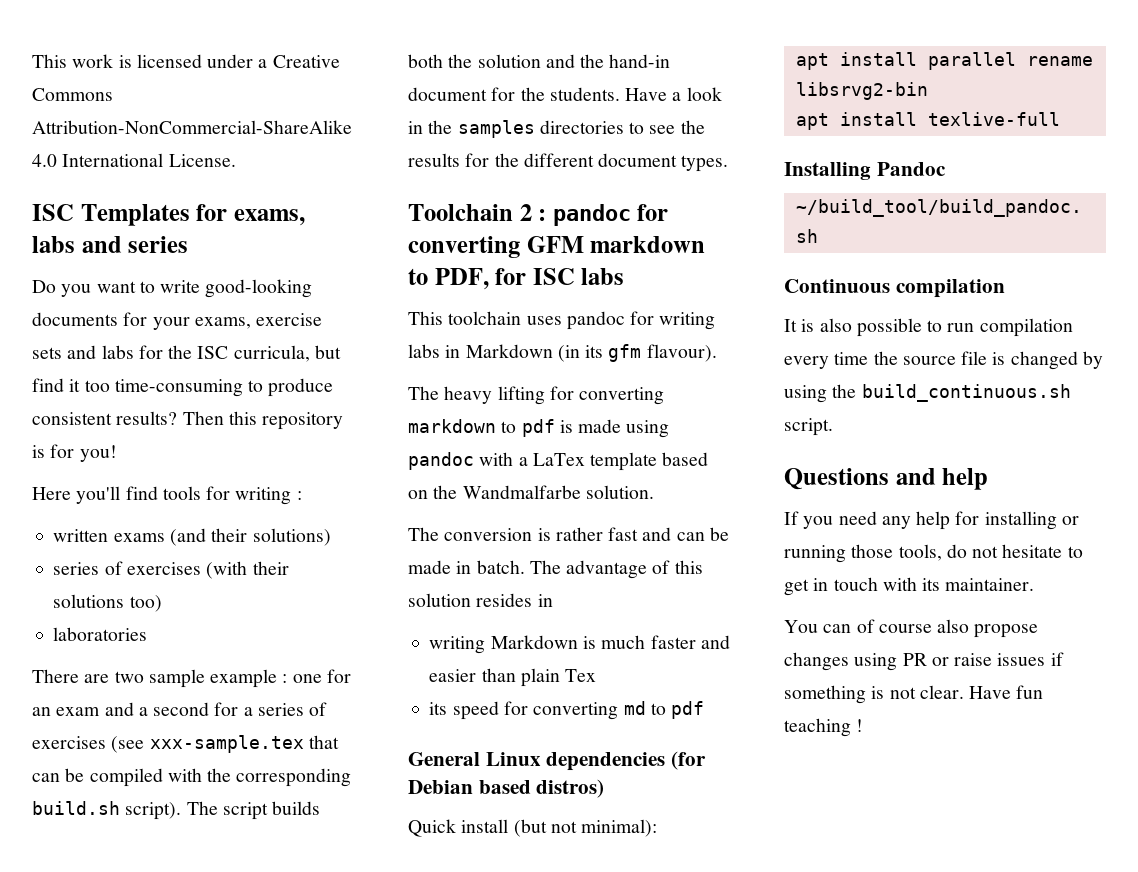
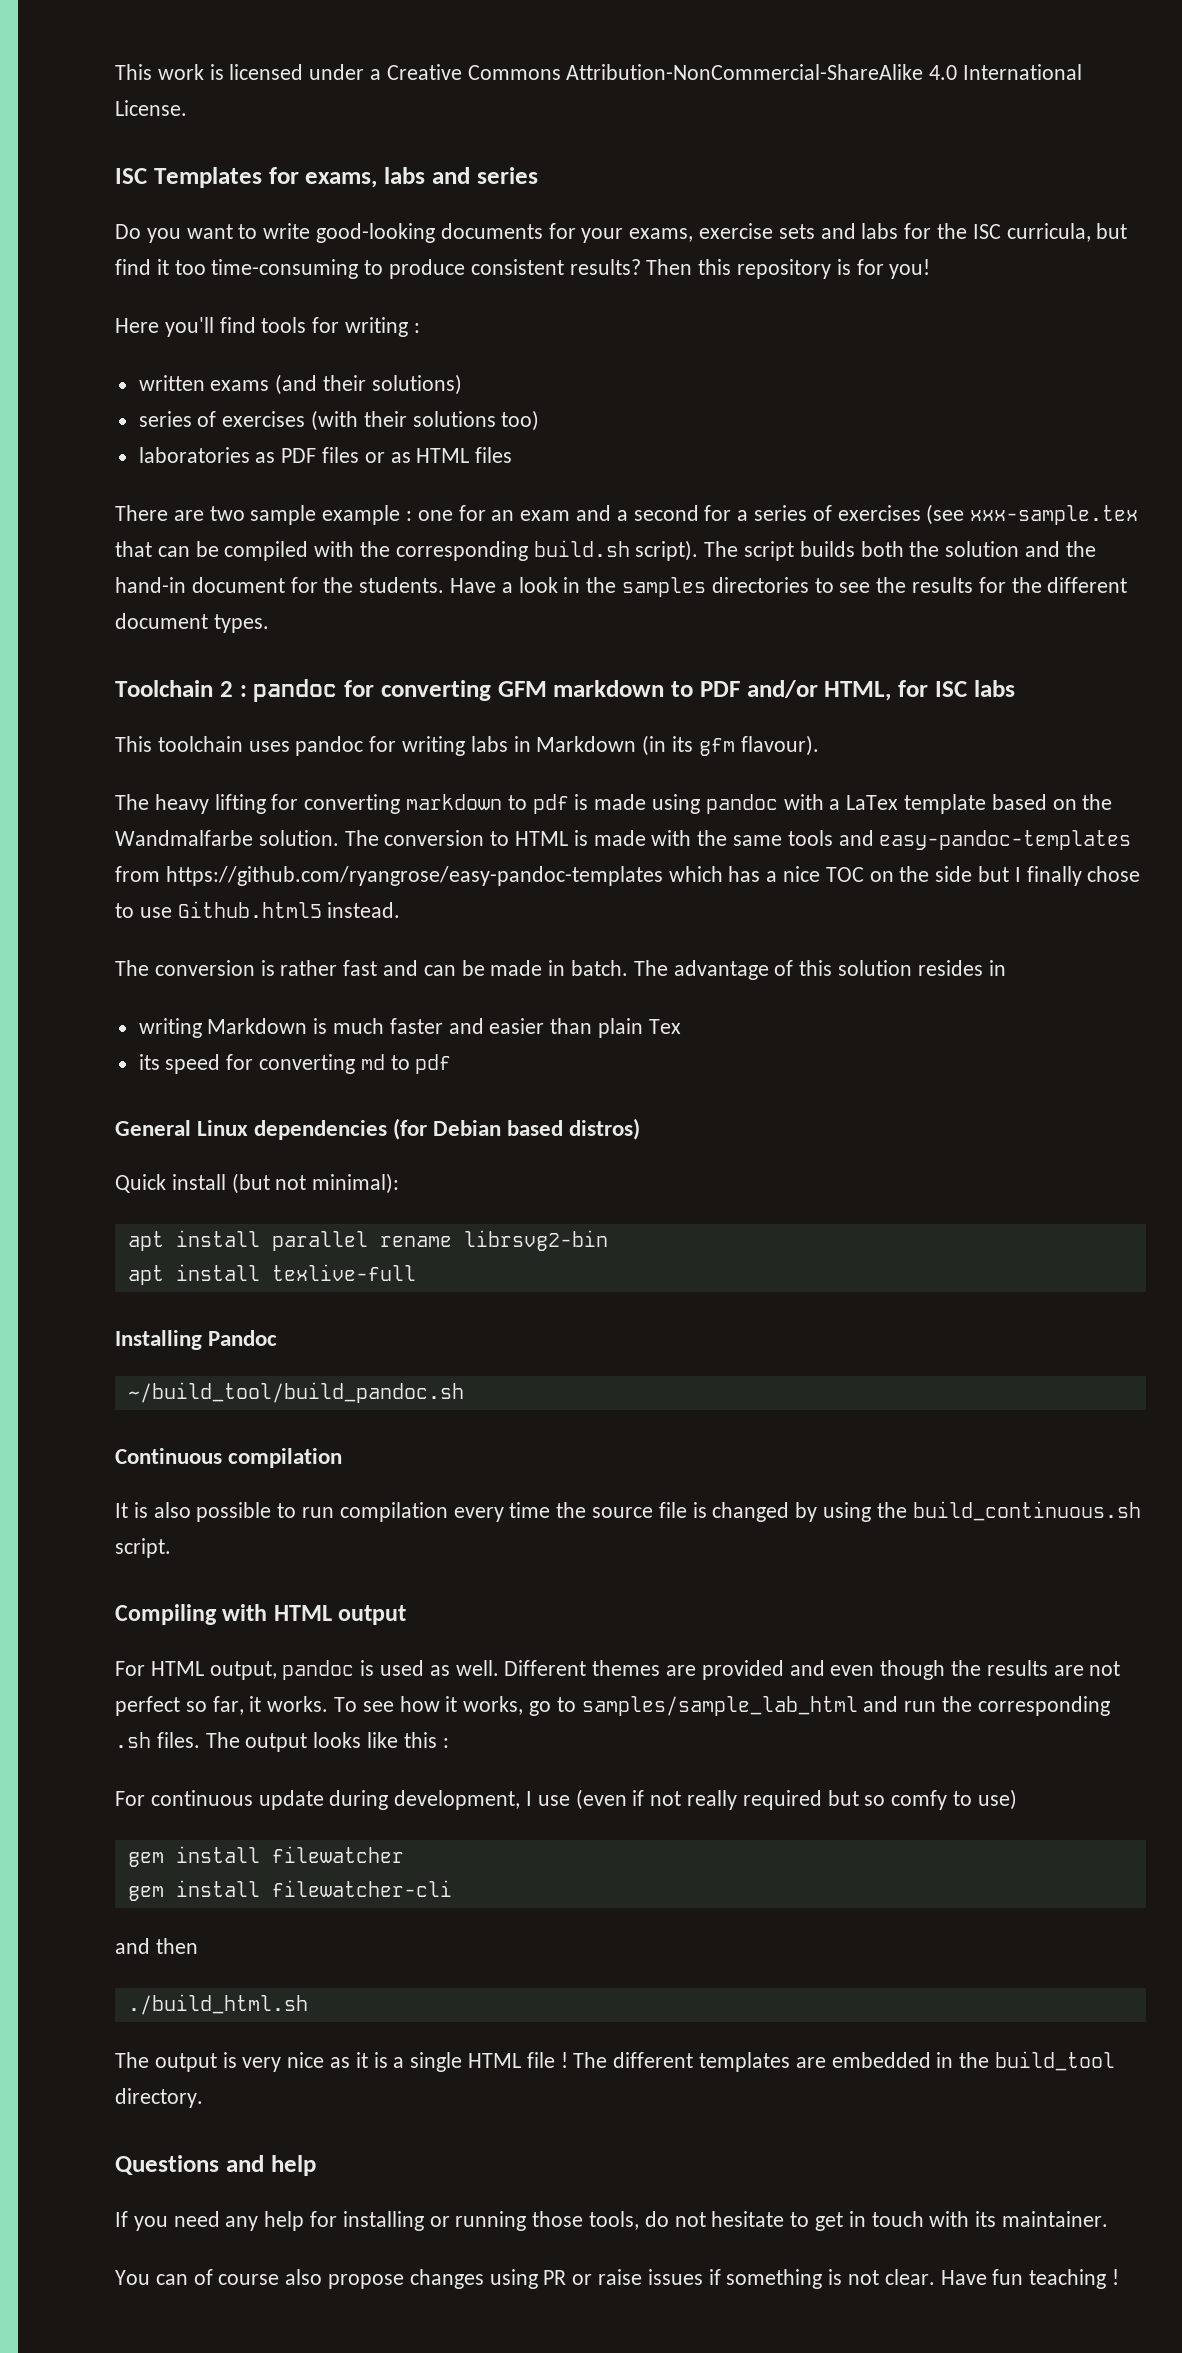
(148, 634) none -> [255,447,513,463] as PDF files or as HTML files
[434,268,489,290] PDF, -> [699,680,892,701] PDF and/or HTML,
(654, 492) none -> [344,830,1132,850] [115,866,1141,886] [115,901,401,918] The conversion to HTML is made with the same tools and easy-pandoc-templates from https://github.com/ryangrose/easy-pandoc-templates which has a nice TOC on the side but I finally chose to use Github.html5 instead.
[795,82,928,100] libsrvg2-bin -> [463,1230,608,1251] librsvg2-bin
(833, 427) none -> [115,1604,407,1625] [115,1660,1121,1680] [115,1696,1110,1716] [115,1732,449,1752] [115,1789,1017,1810] [127,1846,404,1867] [127,1880,452,1901] [115,1938,198,1954] [127,1994,308,2015] [115,2051,1116,2072] [115,2088,203,2108] // Compiling with HTML output // For HTML output, pandoc is used as well. Different themes are provided and even though the results are not perfect so far, it works. To see how it works, go to samples/sample_lab_html and run the corresponding .sh files. The output looks like this : // For continuous update during development, I use (even if not really required but so comfy to use) // gem install filewatcher // gem install filewatcher-cli // and then // ./build_html.sh // The output is very nice as it is a single HTML file ! The different templates are embedded in the build_tool directory.

